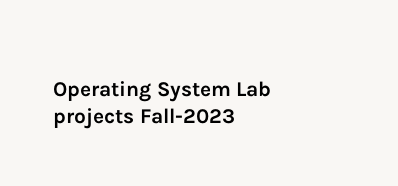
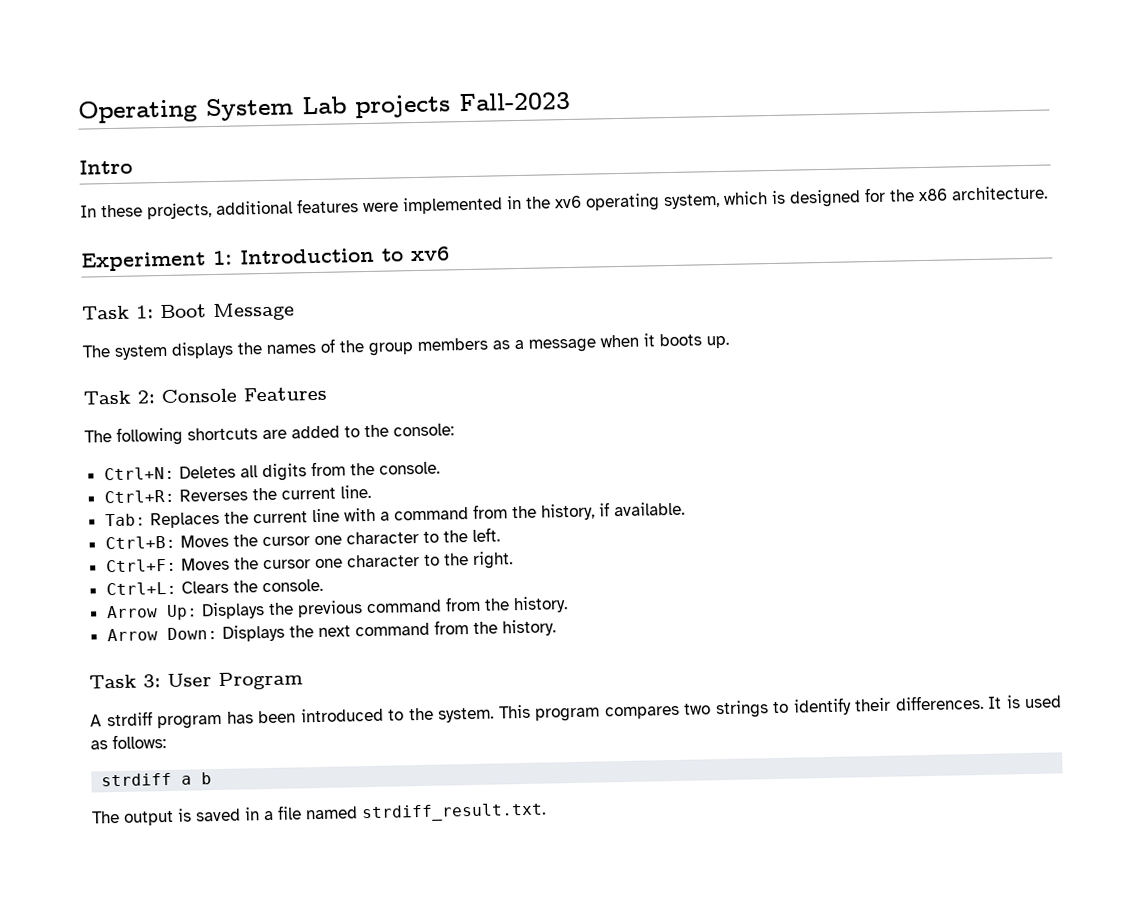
(235, 116) none -> [79,159,133,175] [80,185,1048,220] [81,246,450,272] [82,302,295,322] [82,333,730,360] [83,386,327,405] [84,423,454,446] [103,461,440,482] [103,484,371,504] [104,501,685,529] [104,527,500,550] [105,551,513,573] [105,578,323,596] [105,596,568,621] [106,619,556,642] [89,671,303,690] [90,694,1062,730] [90,734,166,750] [101,772,213,787] [92,802,546,826] // Intro // In these projects, additional features were implemented in the xv6 operating system, which is designed for the x86 architecture. // Experiment 1: Introduction to xv6 // Task 1: Boot Message // The system displays the names of the group members as a message when it boots up. // Task 2: Console Features // The following shortcuts are added to the console: // Ctrl+N: Deletes all digits from the console. // Ctrl+R: Reverses the current line. // Tab: Replaces the current line with a command from the history, if available. // Ctrl+B: Moves the cursor one character to the left. // Ctrl+F: Moves the cursor one character to the right. // Ctrl+L: Clears the console. // Arrow Up: Displays the previous command from the history. // Arrow Down: Displays the next command from the history. // Task 3: User Program // A strdiff program has been introduced to the system. This program compares two strings to identify their differences. It is used as follows: // strdiff a b // The output is saved in a file named strdiff_result.txt.

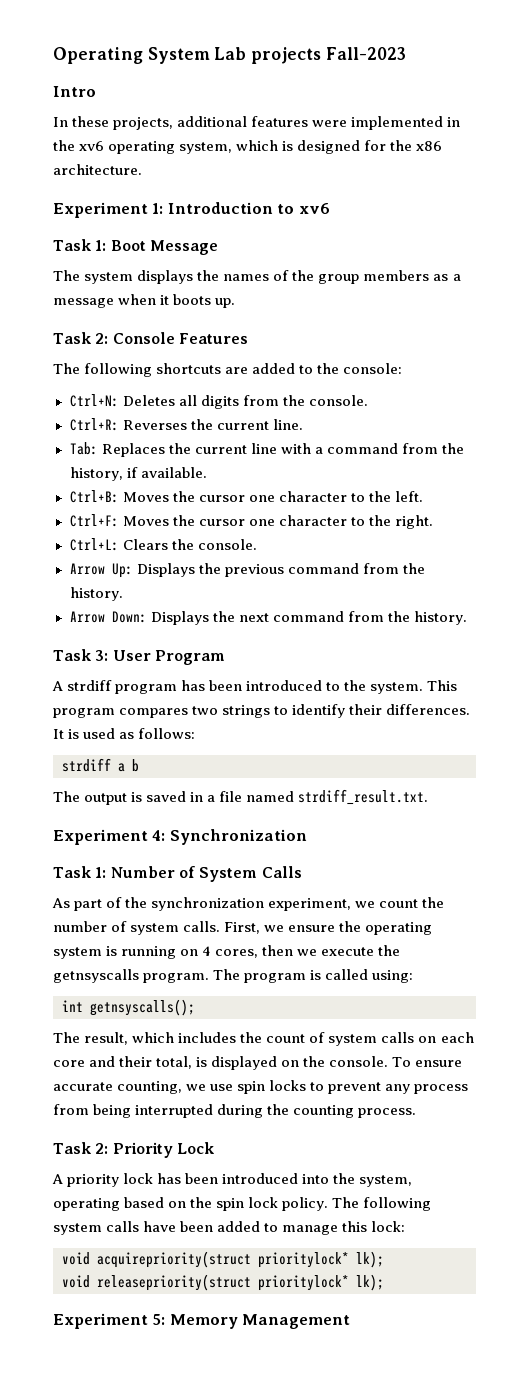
(546, 812) none -> [53,829,307,845] [53,866,302,882] [52,897,445,911] [53,921,433,935] [53,945,401,959] [53,969,414,983] [62,999,195,1016] [53,1032,474,1046] [53,1056,463,1070] [53,1080,469,1094] [53,1104,417,1118] [53,1142,214,1158] [52,1173,413,1187] [53,1197,432,1211] [53,1221,406,1235] [62,1251,384,1268] [62,1274,384,1291] [53,1313,351,1329] // Experiment 4: Synchronization // Task 1: Number of System Calls // As part of the synchronization experiment, we count the number of system calls. First, we ensure the operating system is running on 4 cores, then we execute the getnsyscalls program. The program is called using: // int getnsyscalls(); // The result, which includes the count of system calls on each core and their total, is displayed on the console. To ensure accurate counting, we use spin locks to prevent any process from being interrupted during the counting process. // Task 2: Priority Lock // A priority lock has been introduced into the system, operating based on the spin lock policy. The following system calls have been added to manage this lock: // void acquirepriority(struct prioritylock* lk); // void releasepriority(struct prioritylock* lk); // Experiment 5: Memory Management

